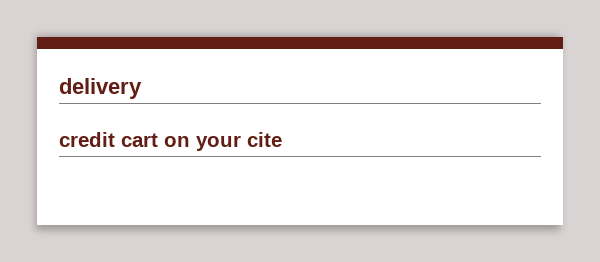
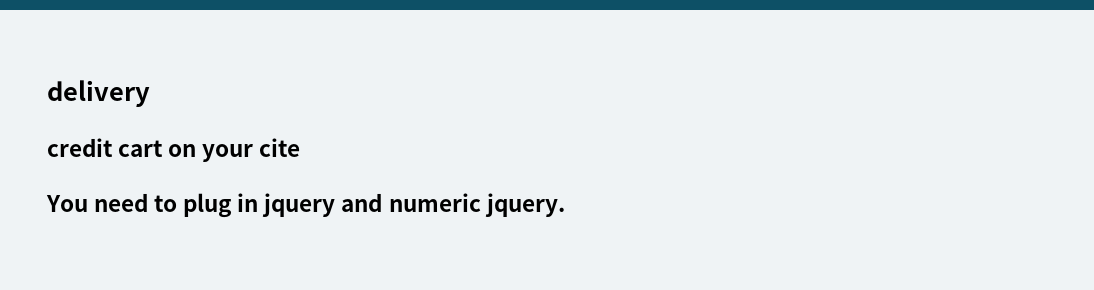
(282, 139) none -> [46,193,565,218] // You need to plug in jquery and numeric jquery.

